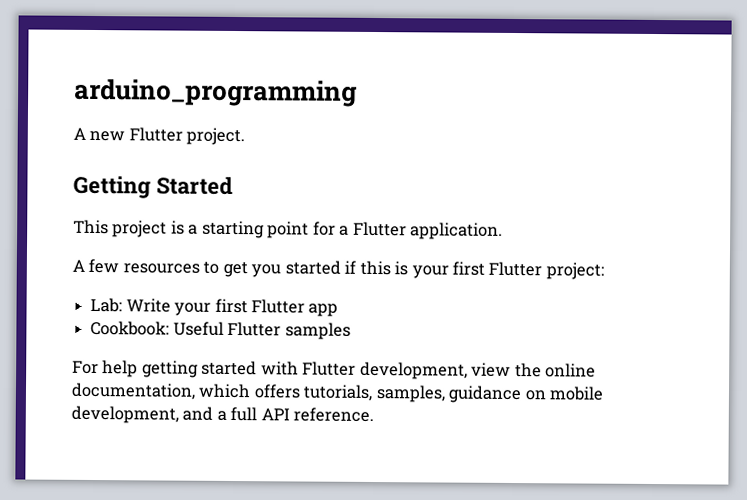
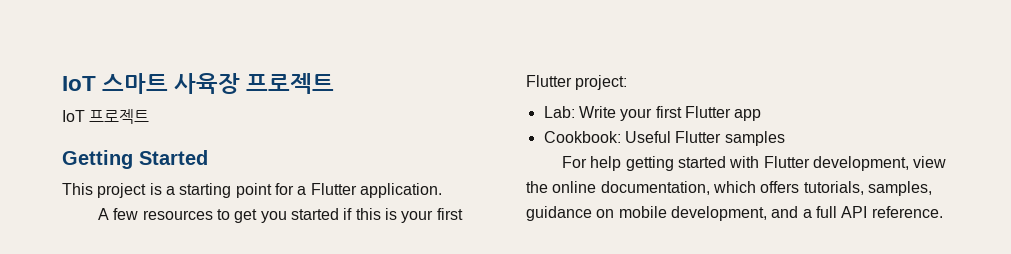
[74,78,358,107] [73,127,246,146] arduino_programming // A new Flutter project. -> [62,73,335,94] [62,109,150,124] IoT 스마트 사육장 프로젝트 // IoT 프로젝트

